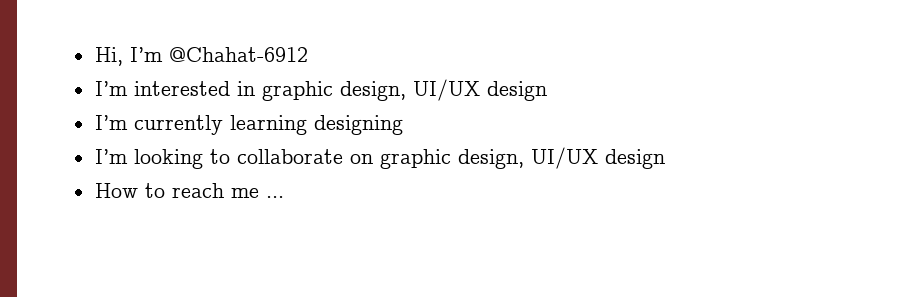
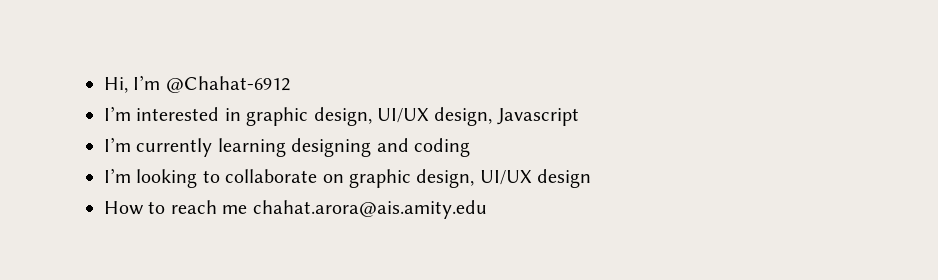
[486,81,547,101] design -> [434,107,579,126] design, Javascript
(403, 125) none -> [376,138,470,157] and coding
[265,196,284,198] ... -> [252,200,487,219] chahat.arora@ais.amity.edu

